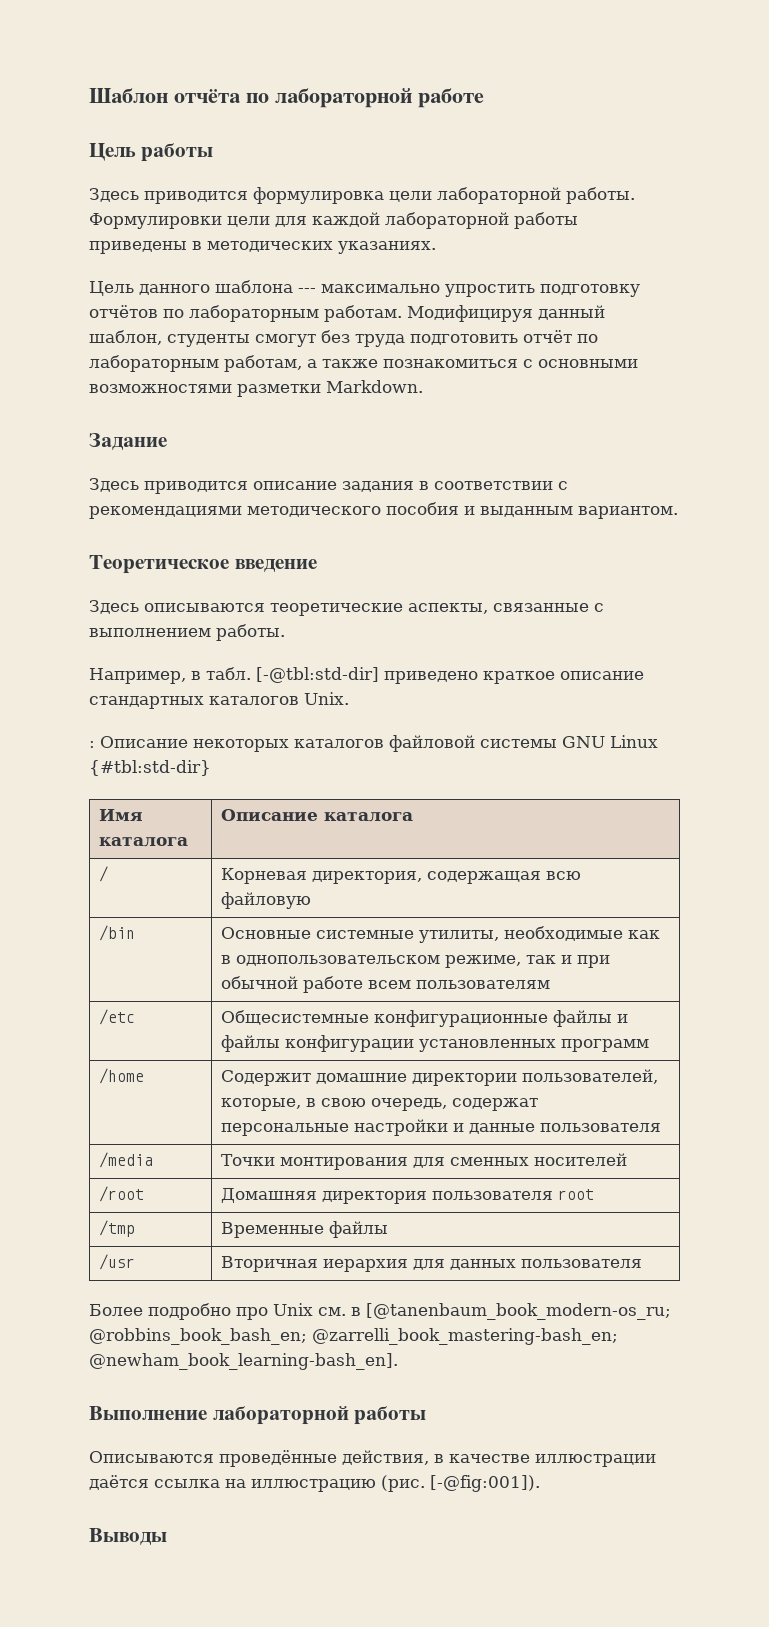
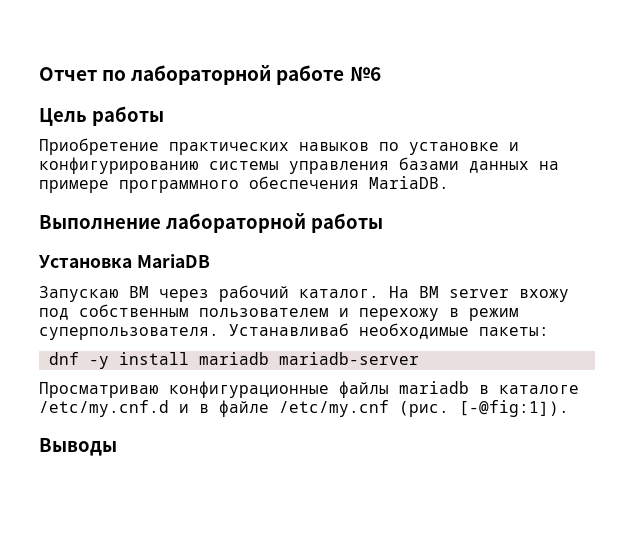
[89,88,241,103] Шаблон отчёта -> [39,67,97,81] Отчет
(484, 98) none -> [349,66,381,81] №6
[89,187,635,204] [89,212,578,229] [89,241,436,254] [89,280,640,297] [89,305,605,322] [89,330,598,347] [89,355,638,372] [89,380,423,397] [89,433,167,451] [89,478,568,494] [89,502,678,519] [89,555,317,574] [89,600,604,616] [89,624,285,641] [89,667,644,684] [89,692,349,709] [89,735,658,752] [89,760,211,776] [99,809,144,821] [99,837,189,847] [221,809,414,822] [99,866,109,882] [221,868,582,884] [221,892,312,909] [99,925,136,941] [221,926,661,943] [221,955,611,968] [221,976,551,993] [99,1009,136,1025] [221,1010,629,1027] [221,1035,650,1052] [99,1068,145,1084] [221,1069,659,1086] [221,1098,539,1111] [221,1119,662,1136] [99,1152,154,1168] [221,1153,628,1170] [99,1186,145,1202] [221,1188,595,1204] [99,1220,136,1237] [221,1221,389,1238] [99,1254,136,1270] [221,1256,643,1272] [89,1303,671,1320] [89,1328,618,1345] [89,1353,398,1370] [89,1406,427,1425] [89,1450,656,1467] [89,1475,540,1492] Здесь приводится формулировка цели лабораторной работы. Формулировки цели для каждой лабораторной работы приведены в методических указаниях. // Цель данного шаблона --- максимально упростить подготовку отчётов по лабораторным работам. Модифицируя данный шаблон, студенты смогут без труда подготовить отчёт по лабораторным работам, а также познакомиться с основными возможностями разметки Markdown. // Задание // Здесь приводится описание задания в соответствии с рекомендациями методического пособия и выданным вариантом. // Теоретическое введение // Здесь описываются теоретические аспекты, связанные с выполнением работы. // Например, в табл. [-@tbl:std-dir] приведено краткое описание стандартных каталогов Unix. // : Описание некоторых каталогов файловой системы GNU Linux {#tbl:std-dir} // Имя каталога | Описание каталога // / | Корневая директория, содержащая всю файловую // /bin | Основные системные утилиты, необходимые как в однопользовательском режиме, так и при обычной работе всем пользователям // /etc | Общесистемные конфигурационные файлы и файлы конфигурации установленных программ // /home | Содержит домашние директории пользователей, которые, в свою очередь, содержат персональные настройки и данные пользователя // /media | Точки монтирования для сменных носителей // /root | Домашняя директория пользователя root // /tmp | Временные файлы // /usr | Вторичная иерархия для данных пользователя // Более подробно про Unix см. в [@tanenbaum_book_modern-os_ru; @robbins_book_bash_en; @zarrelli_book_mastering-bash_en; @newham_book_learning-bash_en]. // Выполнение лабораторной работы // Описываются проведённые действия, в качестве иллюстрации даётся ссылка на иллюстрацию (рис. [-@fig:001]). -> [39,138,519,155] [39,157,559,174] [39,176,449,193] [39,213,383,233] [39,254,210,268] [39,285,569,302] [39,304,519,321] [39,323,549,340] [48,352,419,369] [39,381,579,398] [39,400,569,417] Приобретение практических навыков по установке и конфигурированию системы управления базами данных на примере программного обеспечения MariaDB. // Выполнение лабораторной работы // Установка MariaDB // Запускаю ВМ через рабочий каталог. На ВМ server вхожу под собственным пользователем и перехожу в режим суперпользователя. Устанавливаб необходимые пакеты: // dnf -y install mariadb mariadb-server // Просматриваю конфигурационные файлы mariadb в каталоге /etc/my.cnf.d и в файле /etc/my.cnf (рис. [-@fig:1]).

